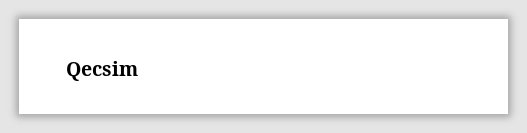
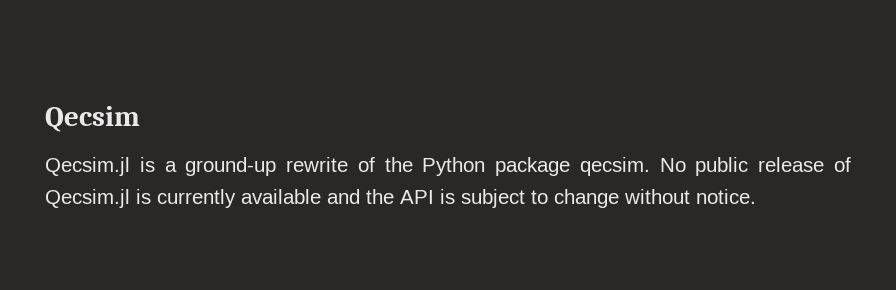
(138, 71) none -> [45,157,851,176] [45,189,756,208] // Qecsim.jl is a ground-up rewrite of the Python package qecsim. No public release of Qecsim.jl is currently available and the API is subject to change without notice.

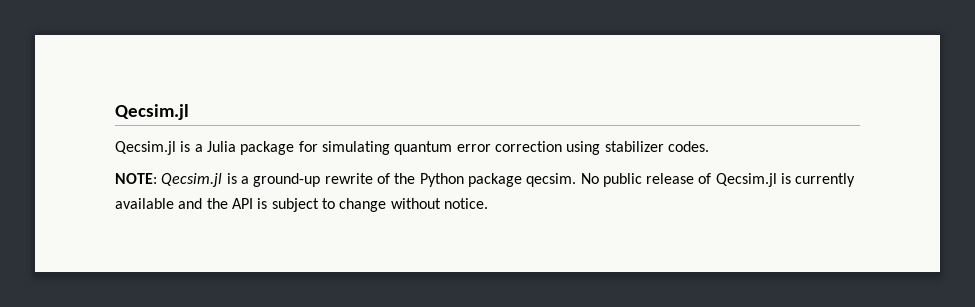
[45,106,140,132] [45,157,177,176] Qecsim // Qecsim.jl is a -> [115,104,189,120] [115,141,709,155] [115,173,249,187] Qecsim.jl // Qecsim.jl is a Julia package for simulating quantum error correction using stabilizer codes. // NOTE: Qecsim.jl is a

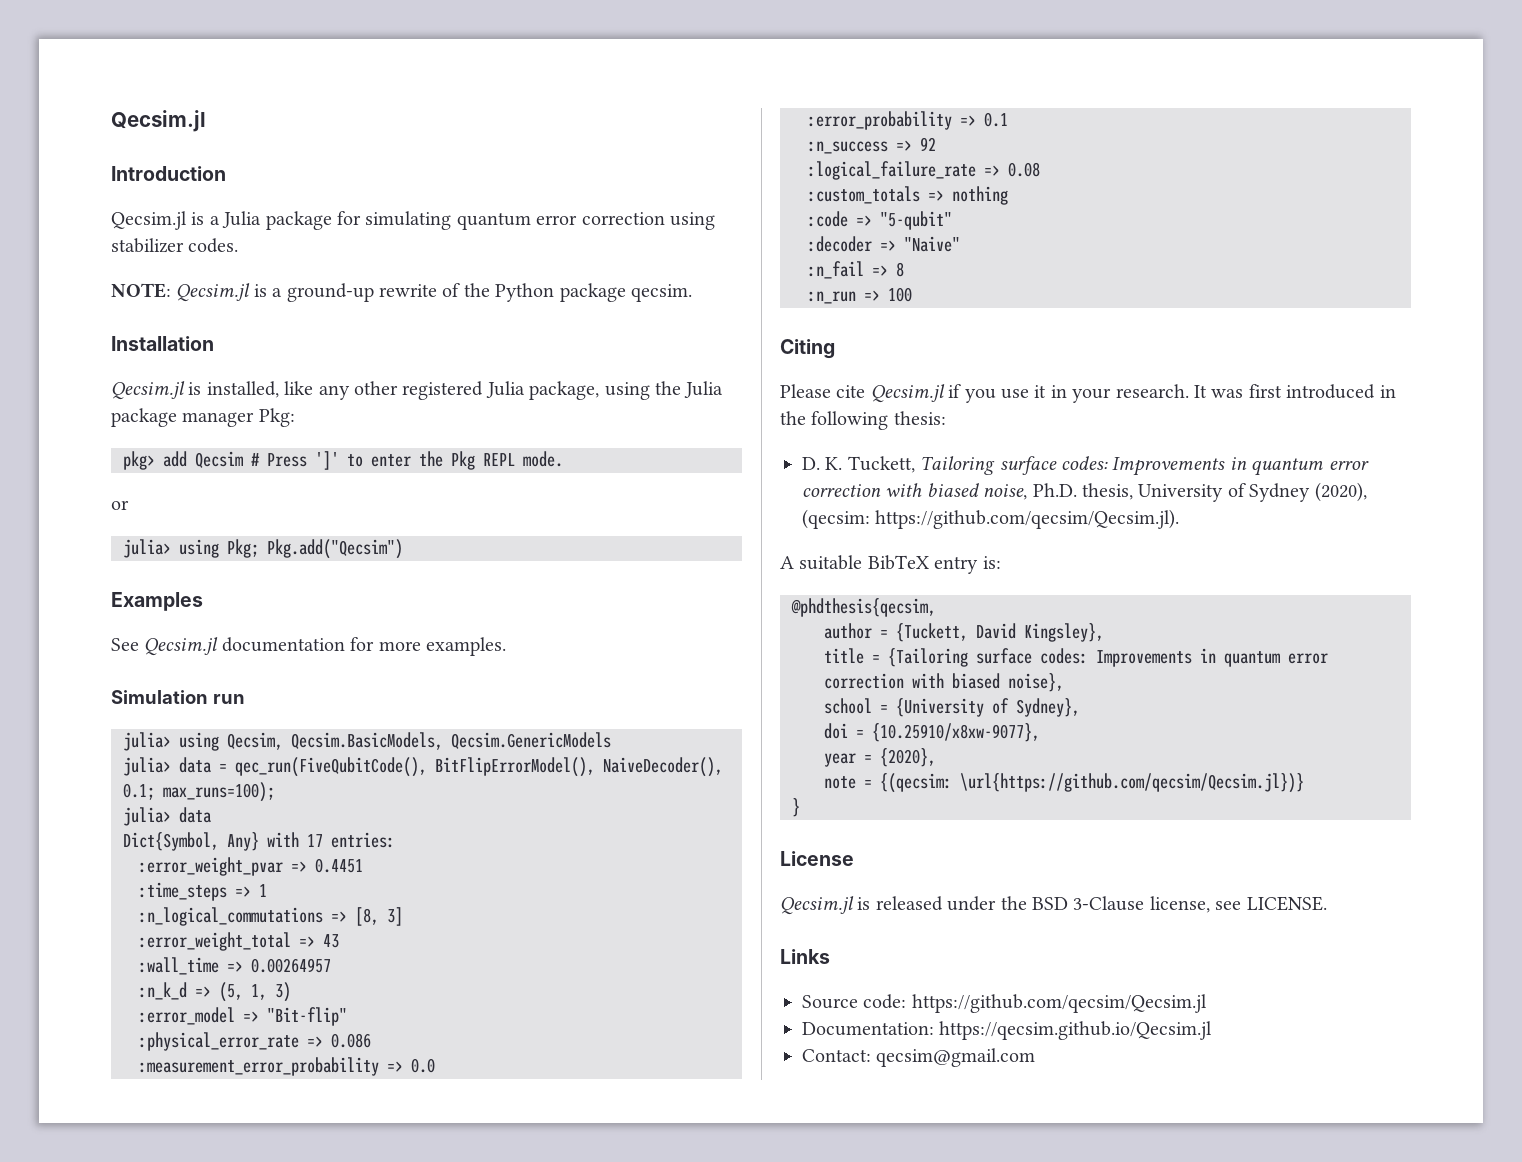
[115,104,189,120] Qecsim.jl -> [111,110,206,132] [111,166,226,181] Qecsim.jl // Introduction
[580,173,856,187] [115,198,488,212] No public release of Qecsim.jl is currently available and the API is subject to change without notice. -> [111,336,214,351] [111,381,724,400] [111,408,295,427] [123,451,563,470] [111,500,129,510] [123,539,403,559] [111,592,203,611] [111,637,506,656] [111,690,245,704] [123,732,611,751] [123,757,723,777] [123,782,275,802] [123,807,211,826] [123,832,395,851] [139,857,363,876] [139,882,267,901] [139,907,403,926] [139,932,339,951] [139,957,331,975] [139,982,291,1002] [139,1007,347,1026] [139,1032,371,1051] [139,1057,435,1076] [808,111,1008,130] [808,137,936,154] [808,161,1040,180] [808,186,1008,205] [808,211,952,230] [808,236,960,252] [808,261,904,279] [808,287,912,304] [780,339,835,359] [780,384,1396,403] [780,411,946,430] [802,456,1369,476] [802,482,1367,502] [802,509,1180,529] [780,555,1001,574] [791,598,936,617] [824,623,1104,642] [824,648,1328,667] [824,673,1064,692] [824,698,1080,717] [824,723,1040,742] [824,748,936,767] [824,773,1304,793] [792,798,800,817] [780,851,854,866] [780,896,1327,915] [780,949,830,964] [802,994,1207,1013] [802,1021,1213,1040] [802,1048,1036,1067] // Installation // Qecsim.jl is installed, like any other registered Julia package, using the Julia package manager Pkg: // pkg> add Qecsim # Press ']' to enter the Pkg REPL mode. // or // julia> using Pkg; Pkg.add("Qecsim") // Examples // See Qecsim.jl documentation for more examples. // Simulation run // julia> using Qecsim, Qecsim.BasicModels, Qecsim.GenericModels // julia> data = qec_run(FiveQubitCode(), BitFlipErrorModel(), NaiveDecoder(), 0.1; max_runs=100); // julia> data // Dict{Symbol, Any} with 17 entries: // :error_weight_pvar => 0.4451 // :time_steps => 1 // :n_logical_commutations => [8, 3] // :error_weight_total => 43 // :wall_time => 0.00264957 // :n_k_d => (5, 1, 3) // :error_model => "Bit-flip" // :physical_error_rate => 0.086 // :measurement_error_probability => 0.0 // :error_probability => 0.1 // :n_success => 92 // :logical_failure_rate => 0.08 // :custom_totals => nothing // :code => "5-qubit" // :decoder => "Naive" // :n_fail => 8 // :n_run => 100 // Citing // Please cite Qecsim.jl if you use it in your research. It was first introduced in the following thesis: // D. K. Tuckett, Tailoring surface codes: Improvements in quantum error correction with biased noise, Ph.D. thesis, University of Sydney (2020), (qecsim: https://github.com/qecsim/Qecsim.jl). // A suitable BibTeX entry is: // @phdthesis{qecsim, // author = {Tuckett, David Kingsley}, // title = {Tailoring surface codes: Improvements in quantum error correction with biased noise}, // school = {University of Sydney}, // doi = {10.25910/x8xw-9077}, // year = {2020}, // note = {(qecsim: \url{https://github.com/qecsim/Qecsim.jl})} // } // License // Qecsim.jl is released under the BSD 3-Clause license, see LICENSE. // Links // Source code: https://github.com/qecsim/Qecsim.jl // Documentation: https://qecsim.github.io/Qecsim.jl // Contact: qecsim@gmail.com

